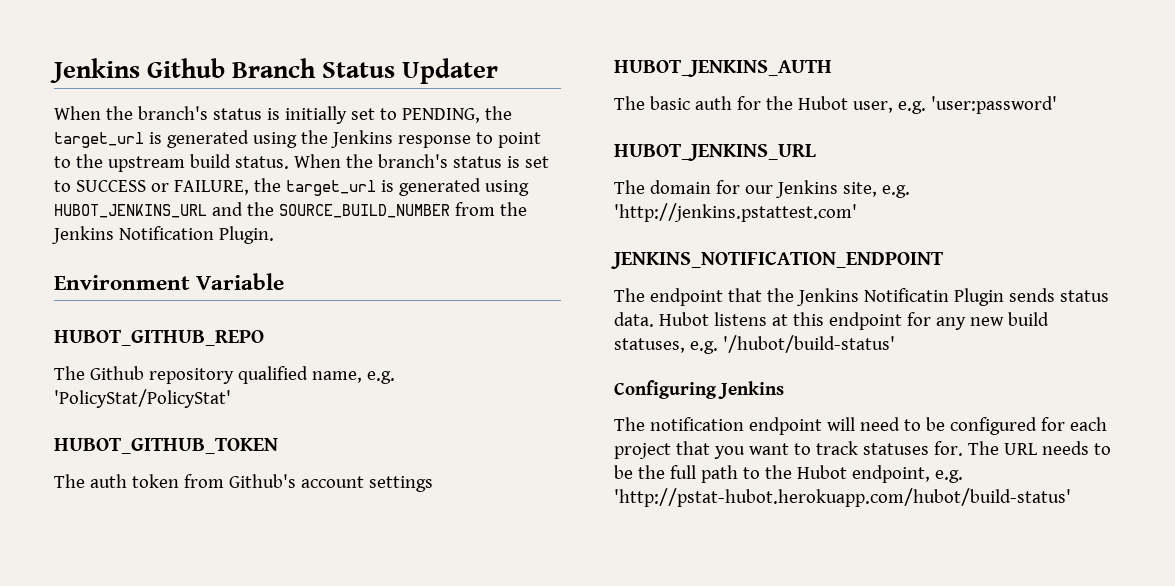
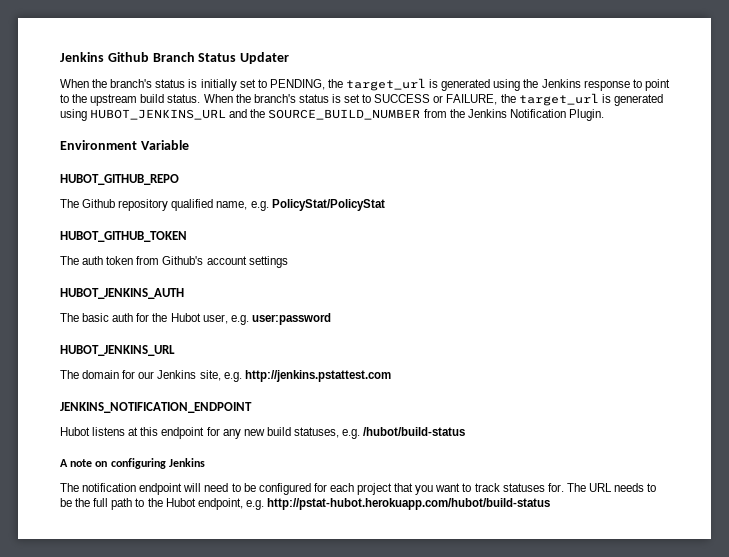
[54,389,231,408] 'PolicyStat/PolicyStat' -> [271,199,385,211] PolicyStat/PolicyStat
[930,96,1057,114] 'user:password' -> [251,313,331,325] user:password
[614,203,857,222] 'http://jenkins.pstattest.com' -> [244,370,391,382] http://jenkins.pstattest.com
[614,288,1109,306] [614,312,654,327] The endpoint that the Jenkins Notificatin Plugin sends status data. -> (252, 407) none
[722,335,895,353] [614,380,717,399] '/hubot/build-status' // Configuring -> [363,427,466,436] [60,458,166,469] /hubot/build-status // A note on configuring
[614,488,1071,507] 'http://pstat-hubot.herokuapp.com/hubot/build-status' -> [266,498,550,510] http://pstat-hubot.herokuapp.com/hubot/build-status

